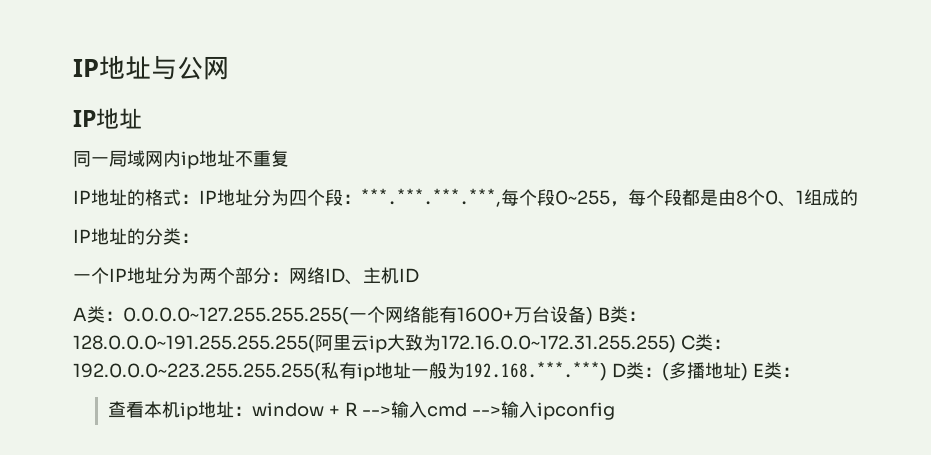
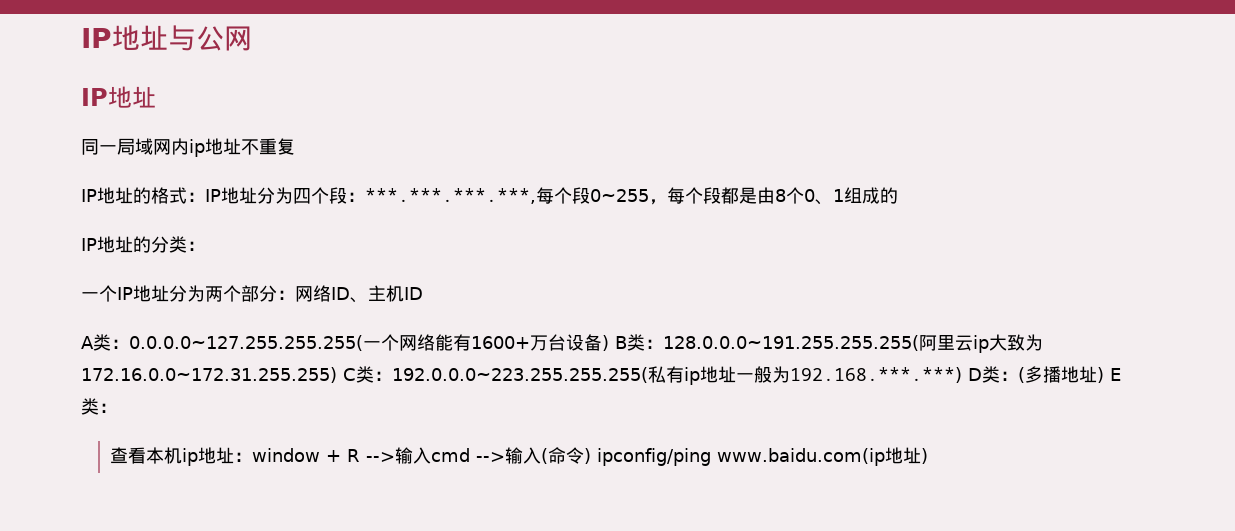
[537,402,616,420] ipconfig -> [541,447,929,466] (命令) ipconfig/ping www.baidu.com(ip地址)

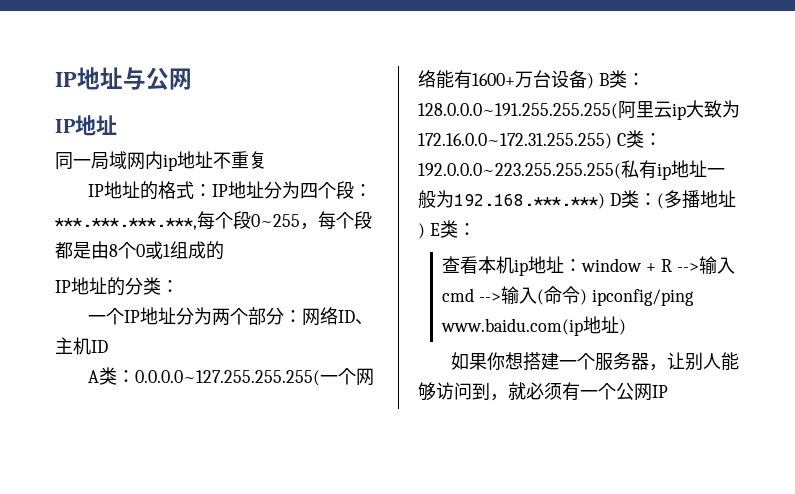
[815,199,833,205] 、 -> [145,241,163,259] 或
(929, 456) none -> [451,352,740,371] [418,382,668,401] // 如果你想搭建一个服务器，让别人能够访问到，就必须有一个公网IP

